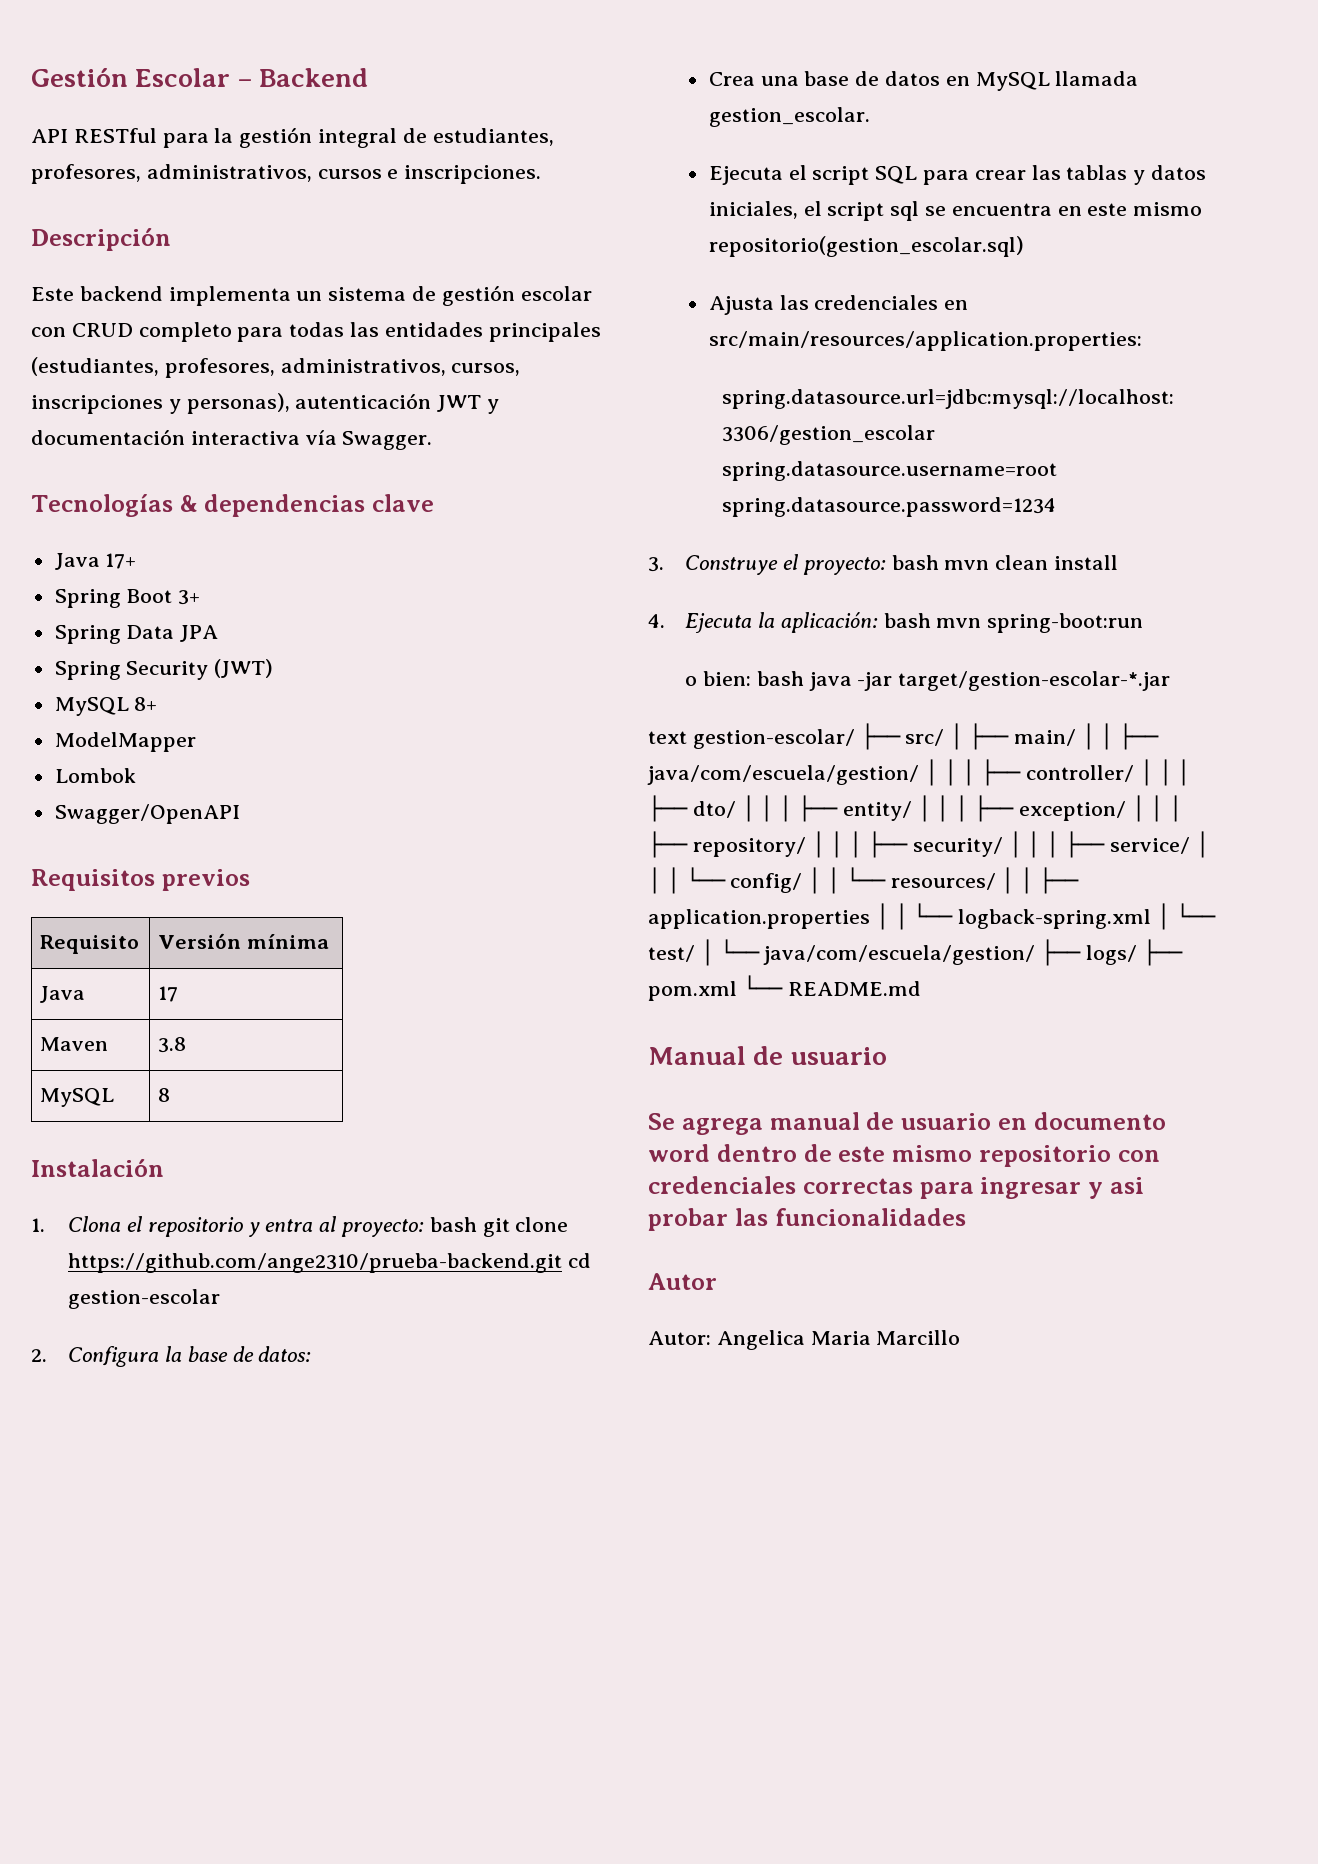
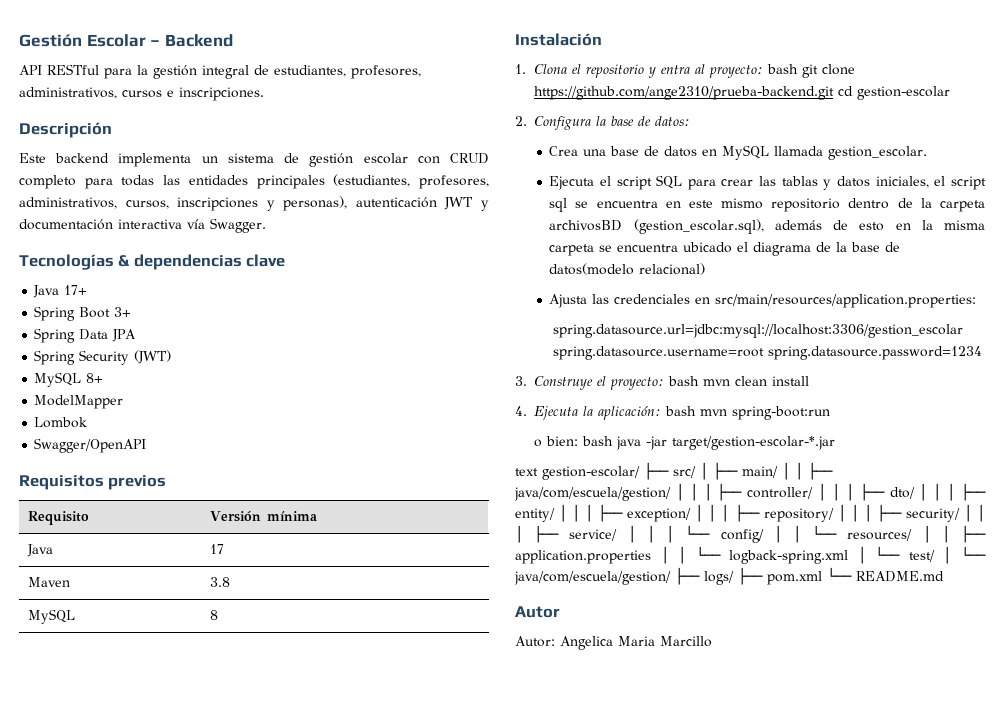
[708,236,1024,257] repositorio(gestion_escolar.sql) -> [771,198,986,212] [549,219,985,234] [549,242,901,256] [549,263,706,275] repositorio dentro de la carpeta archivosBD (gestion_escolar.sql), además de esto en la misma carpeta se encuentra ubicado el diagrama de la base de datos(modelo relacional)
[648,1046,887,1065] [648,1112,1166,1135] [648,1144,1160,1167] [648,1176,1144,1199] [648,1208,966,1231] // Manual de usuario // Se agrega manual de usuario en documento word dentro de este mismo repositorio con credenciales correctas para ingresar y asi probar las funcionalidades -> (944, 576) none

